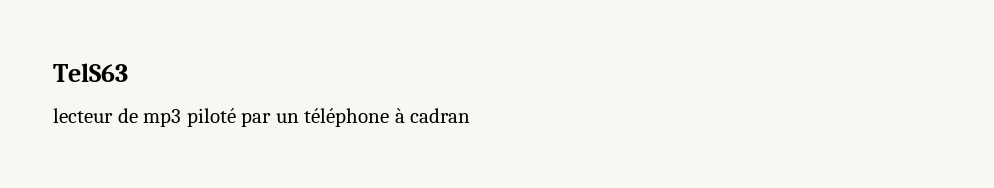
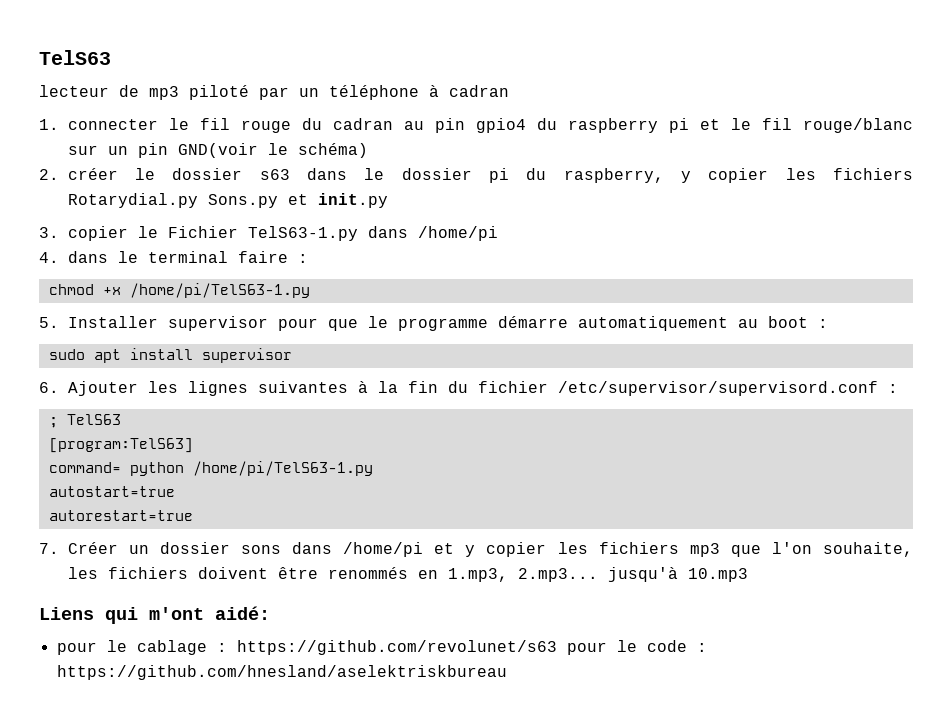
(471, 115) none -> [39,118,913,133] [67,143,368,158] [39,168,913,183] [67,193,388,208] [39,226,498,241] [39,251,308,263] [48,283,310,298] [39,316,828,331] [48,348,292,363] [39,381,898,396] [48,414,121,428] [48,438,193,453] [48,461,373,476] [48,486,175,497] [48,510,193,521] [39,542,913,557] [67,567,748,582] [39,606,270,624] [56,640,707,655] [56,665,507,680] // 1. connecter le fil rouge du cadran au pin gpio4 du raspberry pi et le fil rouge/blanc sur un pin GND(voir le schéma) // 2. créer le dossier s63 dans le dossier pi du raspberry, y copier les fichiers Rotarydial.py Sons.py et init.py // 3. copier le Fichier TelS63-1.py dans /home/pi // 4. dans le terminal faire : // chmod +x /home/pi/TelS63-1.py // 5. Installer supervisor pour que le programme démarre automatiquement au boot : // sudo apt install supervisor // 6. Ajouter les lignes suivantes à la fin du fichier /etc/supervisor/supervisord.conf : // ; TelS63 // [program:TelS63] // command= python /home/pi/TelS63-1.py // autostart=true // autorestart=true // 7. Créer un dossier sons dans /home/pi et y copier les fichiers mp3 que l'on souhaite, les fichiers doivent être renommés en 1.mp3, 2.mp3... jusqu'à 10.mp3 // Liens qui m'ont aidé: // pour le cablage : https://github.com/revolunet/s63 pour le code : https://github.com/hnesland/aselektriskbureau

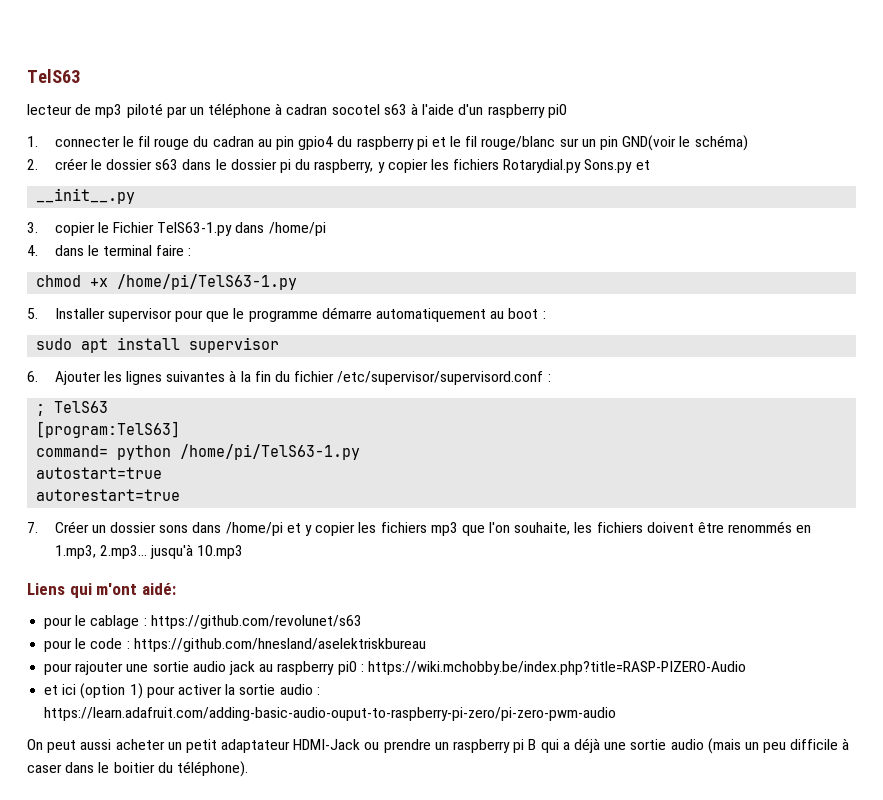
(509, 91) none -> [331,103,567,118] socotel s63 à l'aide d'un raspberry pi0
[317,193,388,208] init.py -> [36,188,136,204] // __init__.py
(557, 647) none -> (362, 622) //
(507, 672) none -> [44,661,746,675] [44,683,320,699] [44,707,617,721] [27,738,850,754] [27,761,248,777] // pour rajouter une sortie audio jack au raspberry pi0 : https://wiki.mchobby.be/index.php?title=RASP-PIZERO-Audio // et ici (option 1) pour activer la sortie audio : https://learn.adafruit.com/adding-basic-audio-ouput-to-raspberry-pi-zero/pi-zero-pwm-audio // On peut aussi acheter un petit adaptateur HDMI-Jack ou prendre un raspberry pi B qui a déjà une sortie audio (mais un peu difficile à caser dans le boitier du téléphone).

